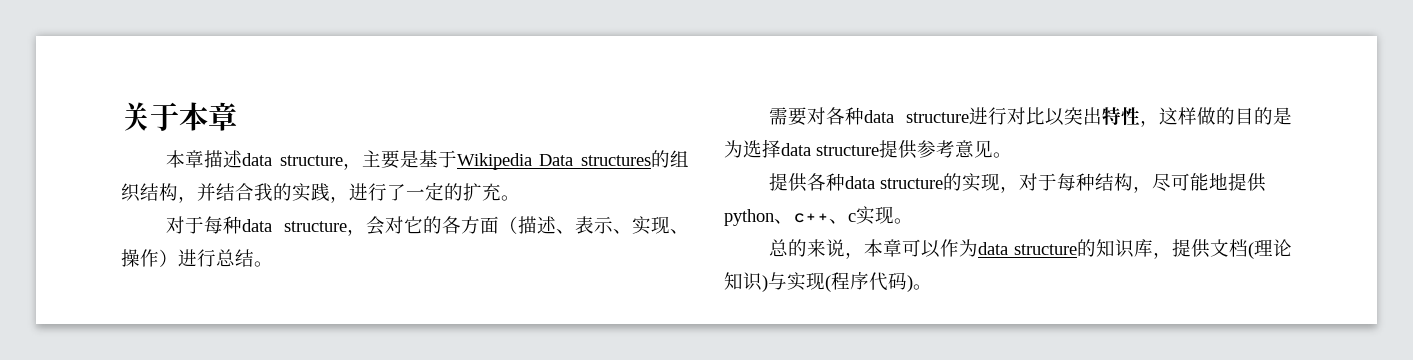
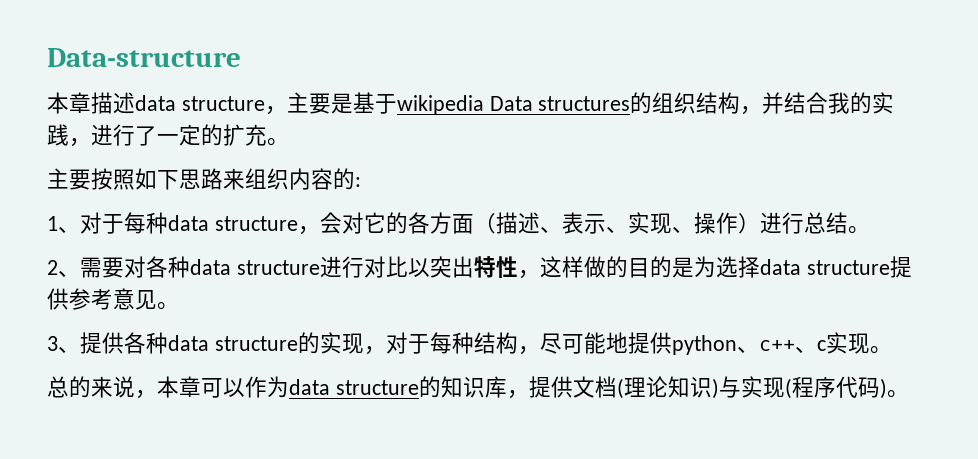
[121,102,237,131] 关于本章 -> [47,48,241,67] Data-structure
[456,153,532,170] Wikipedia -> [396,95,484,115] wikipedia
(520, 198) none -> [47,168,361,190] [47,216,80,233] 主要按照如下思路来组织内容的: // 1、
(273, 264) none -> [47,260,80,277] 2、
(1012, 155) none -> [47,336,80,353] 3、

